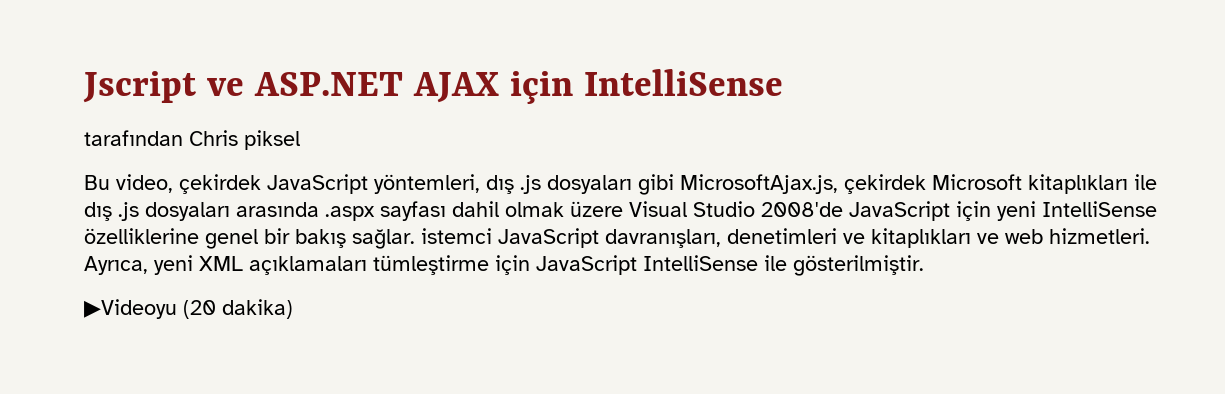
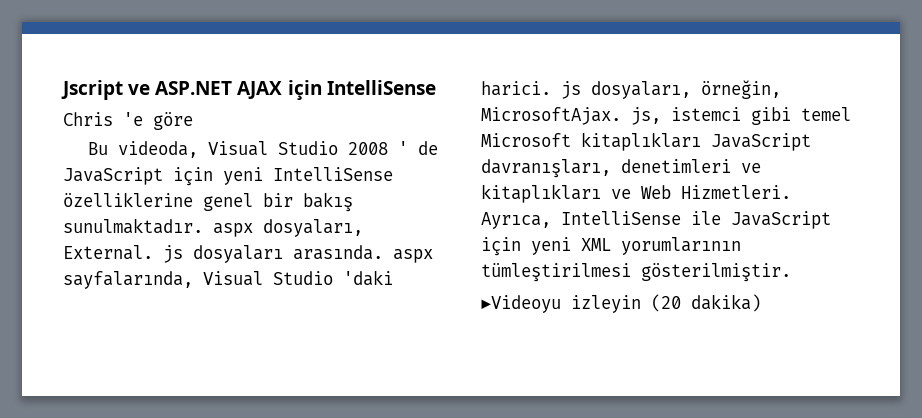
[84,130,300,150] [84,174,1157,195] [84,201,843,221] tarafından Chris piksel // Bu video, çekirdek JavaScript yöntemleri, dış .js dosyaları gibi MicrosoftAjax.js, çekirdek Microsoft kitaplıkları ile dış .js dosyaları arasında .aspx sayfası dahil olmak üzere Visual Studio 2008'de -> [63,112,193,130] [88,141,439,158] Chris 'e göre // Bu videoda, Visual Studio 2008 ' de
[352,228,492,249] sağlar. istemci -> [63,218,363,237] [63,245,433,263] [63,270,393,289] [481,80,781,99] [481,107,851,125] [481,132,701,151] sunulmaktadır. aspx dosyaları, External. js dosyaları arasında. aspx sayfalarında, Visual Studio 'daki harici. js dosyaları, örneğin, MicrosoftAjax. js, istemci gibi temel Microsoft kitaplıkları
[1005,228,1150,244] [84,255,787,275] web hizmetleri. Ayrıca, yeni XML açıklamaları tümleştirme için JavaScript IntelliSense ile -> [641,185,791,199] [481,211,831,229] [481,237,741,256] [481,263,631,282] Web Hizmetleri. Ayrıca, IntelliSense ile JavaScript için yeni XML yorumlarının tümleştirilmesi
(177, 309) none -> [571,295,641,313] izleyin

